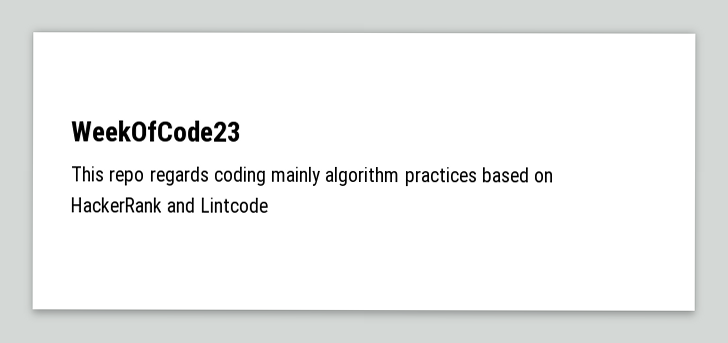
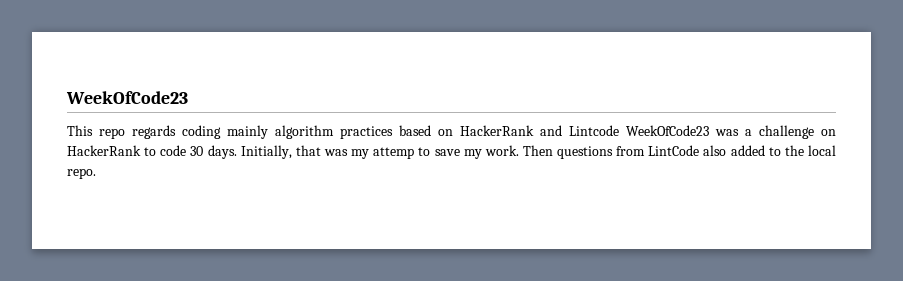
(268, 205) none -> [626,125,836,139] [67,145,836,159] [67,168,96,179] WeekOfCode23 was a challenge on HackerRank to code 30 days. Initially, that was my attemp to save my work. Then questions from LintCode also added to the local repo.

